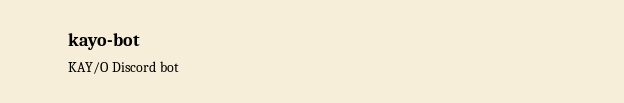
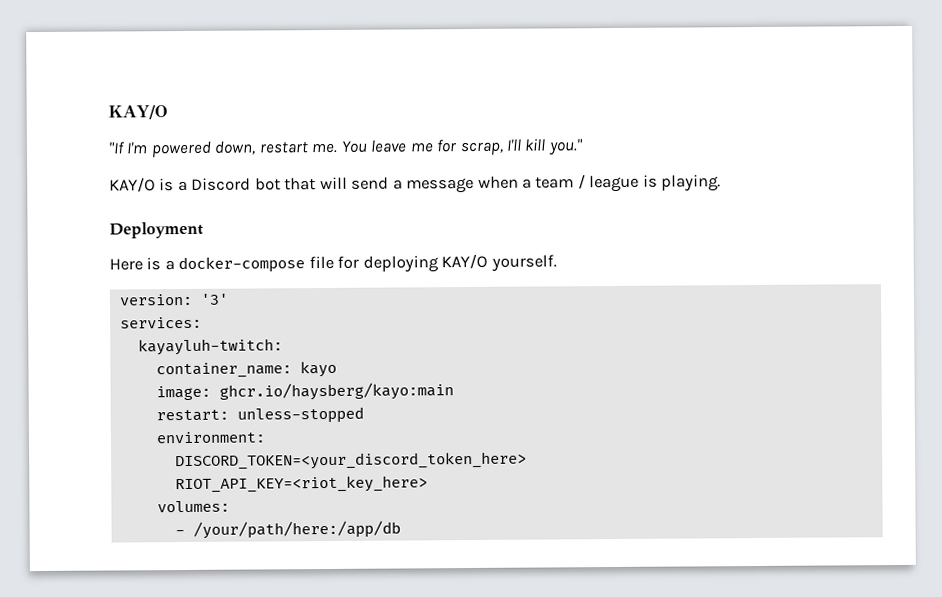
[68,33,140,50] [68,61,179,74] kayo-bot // KAY/O Discord bot -> [108,105,168,120] [108,138,584,158] [109,174,722,194] [109,221,204,239] [109,253,557,274] [118,293,229,306] [119,316,202,329] [137,338,283,356] [155,360,337,379] [155,382,454,401] [155,406,364,424] [155,431,265,444] [174,451,527,471] [174,475,428,494] [156,500,230,513] [174,520,401,539] KAY/O // "If I'm powered down, restart me. You leave me for scrap, I'll kill you." // KAY/O is a Discord bot that will send a message when a team / league is playing. // Deployment // Here is a docker-compose file for deploying KAY/O yourself. // version: '3' // services: // kayayluh-twitch: // container_name: kayo // image: ghcr.io/haysberg/kayo:main // restart: unless-stopped // environment: // DISCORD_TOKEN=<your_discord_token_here> // RIOT_API_KEY=<riot_key_here> // volumes: // - /your/path/here:/app/db

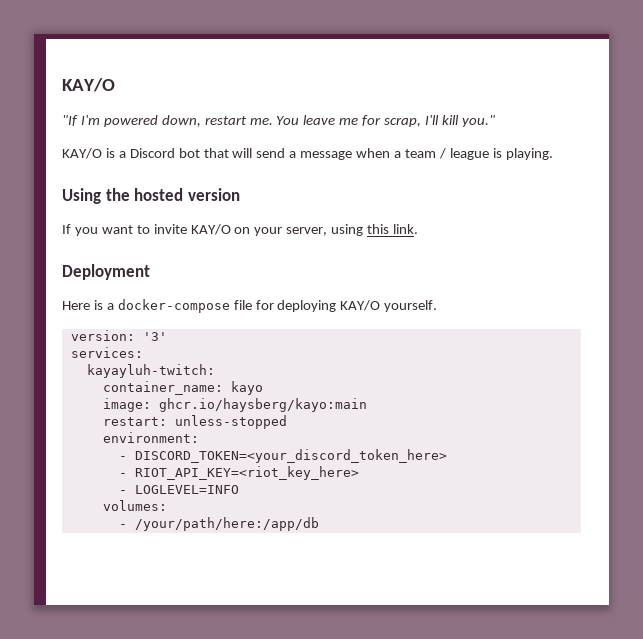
(722, 183) none -> [62,188,240,204] [62,224,419,236] // Using the hosted version // If you want to invite KAY/O on your server, using this link.
(265, 437) none -> [118,456,127,460] -
(527, 461) none -> [118,473,127,477] -
(428, 484) none -> [118,485,239,494] // - LOGLEVEL=INFO

